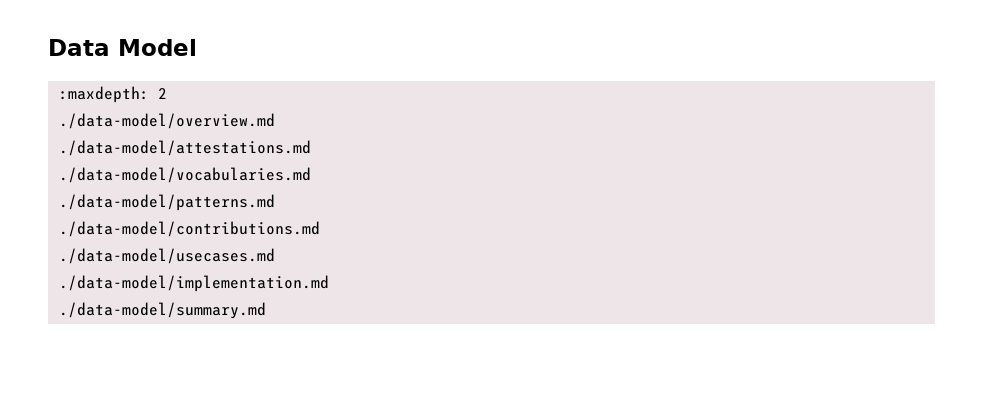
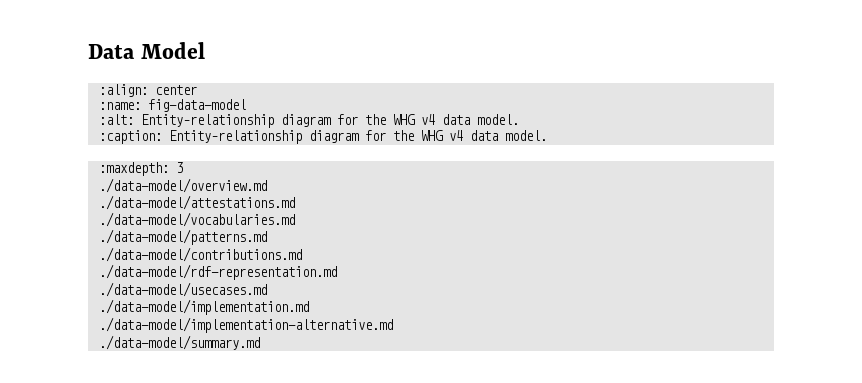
(197, 47) none -> [98,84,197,97] [98,99,246,112] [98,114,519,128] [98,130,547,144] // :align: center // :name: fig-data-model // :alt: Entity–relationship diagram for the WHG v4 data model. // :caption: Entity–relationship diagram for the WHG v4 data model.
[157,88,167,99] 2 -> [175,162,183,173] 3
(320, 229) none -> [98,264,337,280] // ./data-model/rdf-representation.md
(329, 283) none -> [98,317,393,333] // ./data-model/implementation-alternative.md

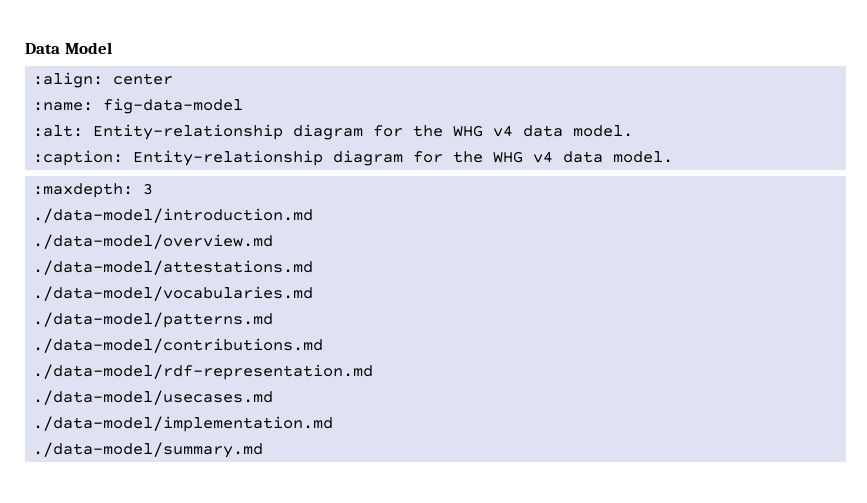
(183, 167) none -> [33,208,314,223] // ./data-model/introduction.md
[98,317,393,333] // ./data-model/implementation-alternative.md -> (334, 424) none

